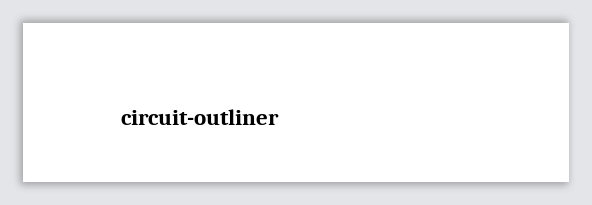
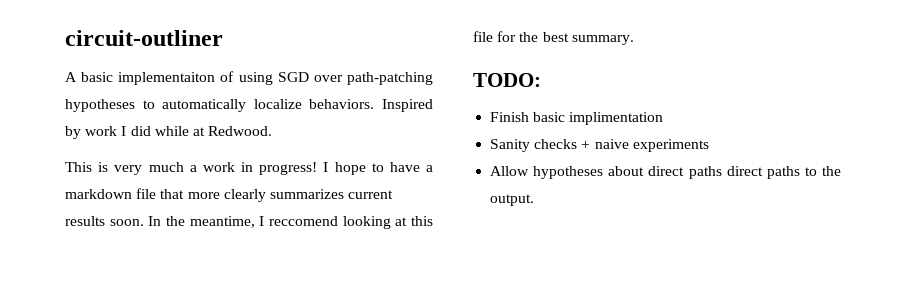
(279, 117) none -> [65,71,433,85] [65,99,433,112] [65,126,273,139] [65,162,434,175] [65,188,394,202] [65,216,434,229] [473,31,634,45] [473,73,541,87] [490,112,664,125] [490,139,709,152] [490,166,841,179] [490,194,535,206] // A basic implementaiton of using SGD over path-patching hypotheses to automatically localize behaviors. Inspired by work I did while at Redwood. // This is very much a work in progress! I hope to have a markdown file that more clearly summarizes current results soon. In the meantime, I reccomend looking at this file for the best summary. // TODO: // Finish basic implimentation // Sanity checks + naive experiments // Allow hypotheses about direct paths direct paths to the output.

